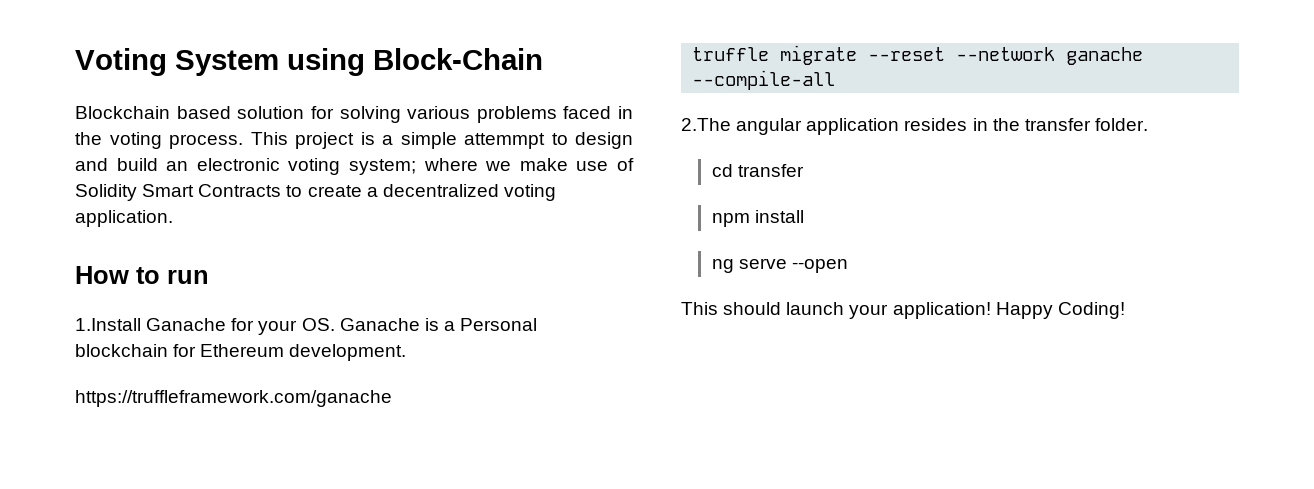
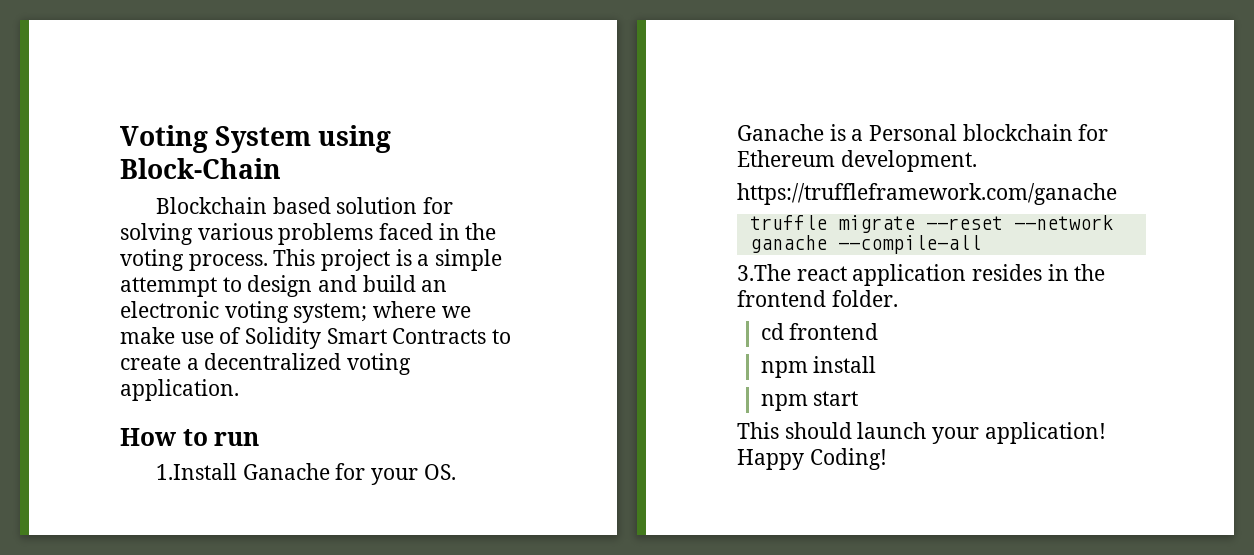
[681,118,803,135] 2.The angular -> [737,264,847,281] 3.The react
[1024,118,1091,131] transfer -> [737,290,826,307] frontend
[737,164,804,177] transfer -> [789,323,879,340] frontend
[711,258,848,273] ng serve --open -> [760,391,859,411] npm start

